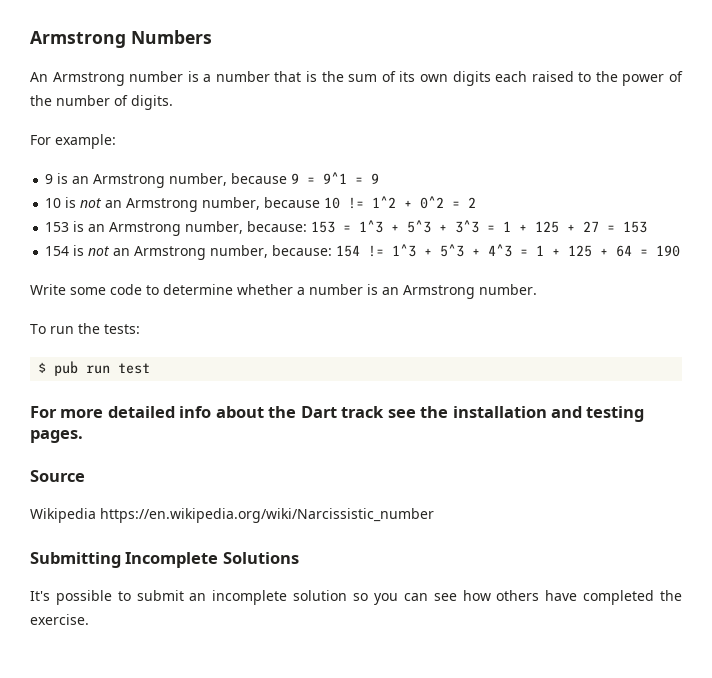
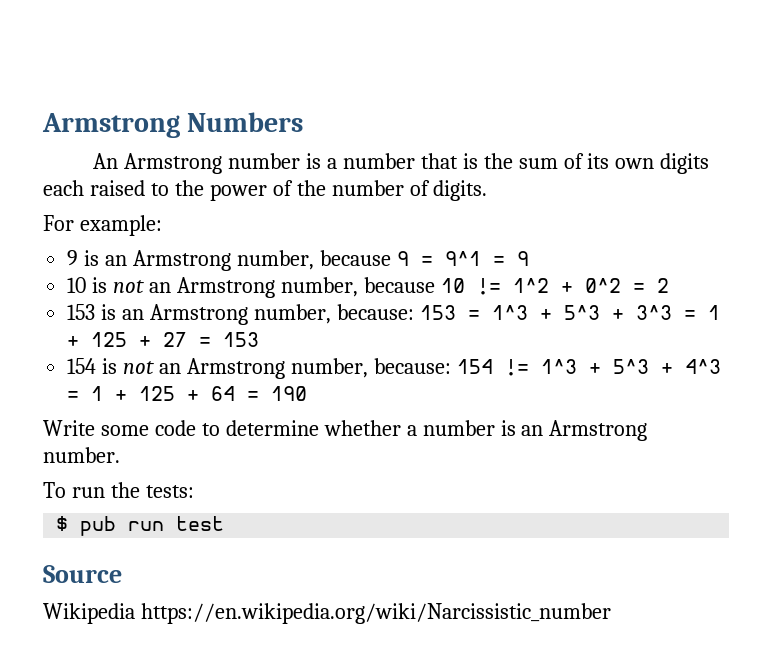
[30,406,645,422] [30,430,83,443] [30,470,85,482] [30,508,434,523] [30,552,299,568] [30,590,683,605] [30,614,89,625] For more detailed info about the Dart track see the installation and testing pages. // Source // Wikipedia https://en.wikipedia.org/wiki/Narcissistic_number // Submitting Incomplete Solutions // It's possible to submit an incomplete solution so you can see how others have completed the exercise. -> [43,565,122,583] [43,603,611,624] Source // Wikipedia https://en.wikipedia.org/wiki/Narcissistic_number

